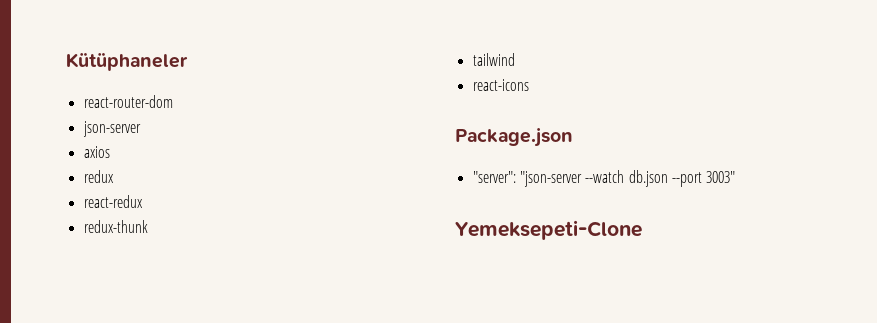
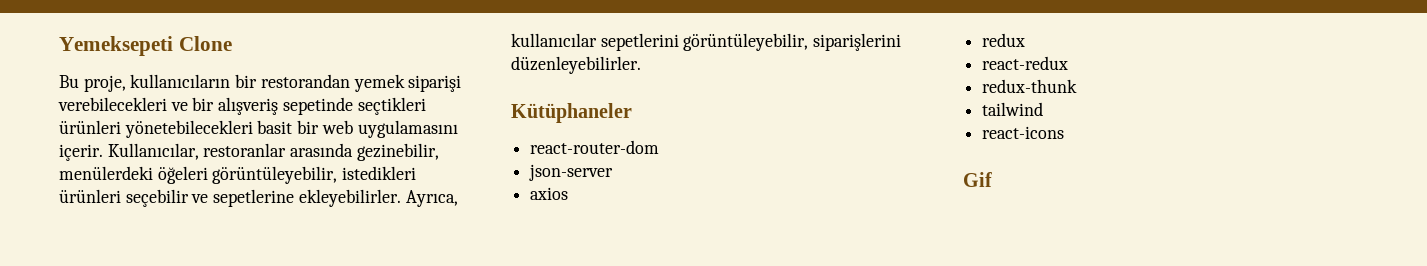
(66, 62) none -> [59,36,232,56] [59,74,462,92] [58,97,426,115] [59,120,458,138] [59,143,439,161] [59,166,417,184] [59,189,458,207] [511,33,902,51] [511,56,641,74] Yemeksepeti Clone // Bu proje, kullanıcıların bir restorandan yemek siparişi verebilecekleri ve bir alışveriş sepetinde seçtikleri ürünleri yönetebilecekleri basit bir web uygulamasını içerir. Kullanıcılar, restoranlar arasında gezinebilir, menülerdeki öğeleri görüntüleyebilir, istedikleri ürünleri seçebilir ve sepetlerine ekleyebilirler. Ayrıca, kullanıcılar sepetlerini görüntüleyebilir, siparişlerini düzenleyebilirler. //
[455,128,573,147] [472,170,736,187] [455,220,642,240] Package.json // "server": "json-server --watch db.json --port 3003" // Yemeksepeti-Clone -> [963,172,992,187] Gif

